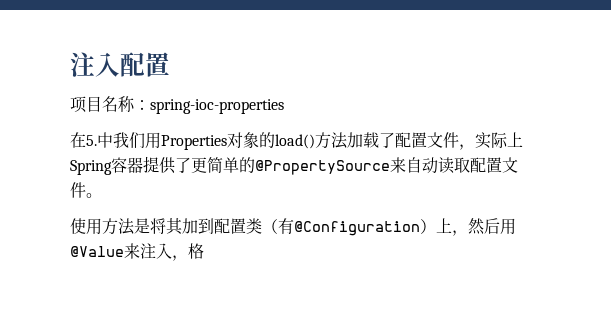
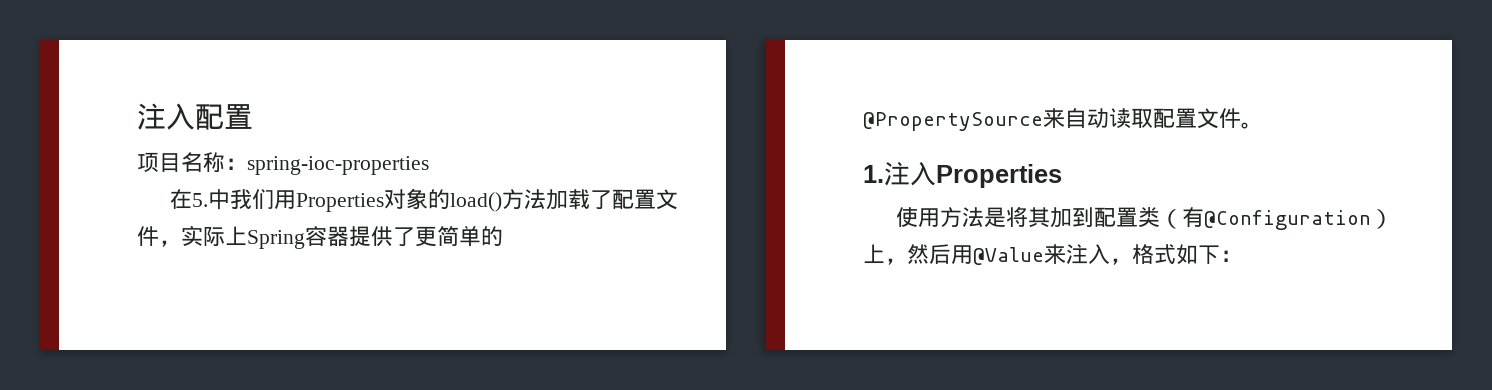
(102, 195) none -> [863,161,1062,188] // 1.注入Properties
(204, 251) none -> [1154,244,1242,265] 式如下：

